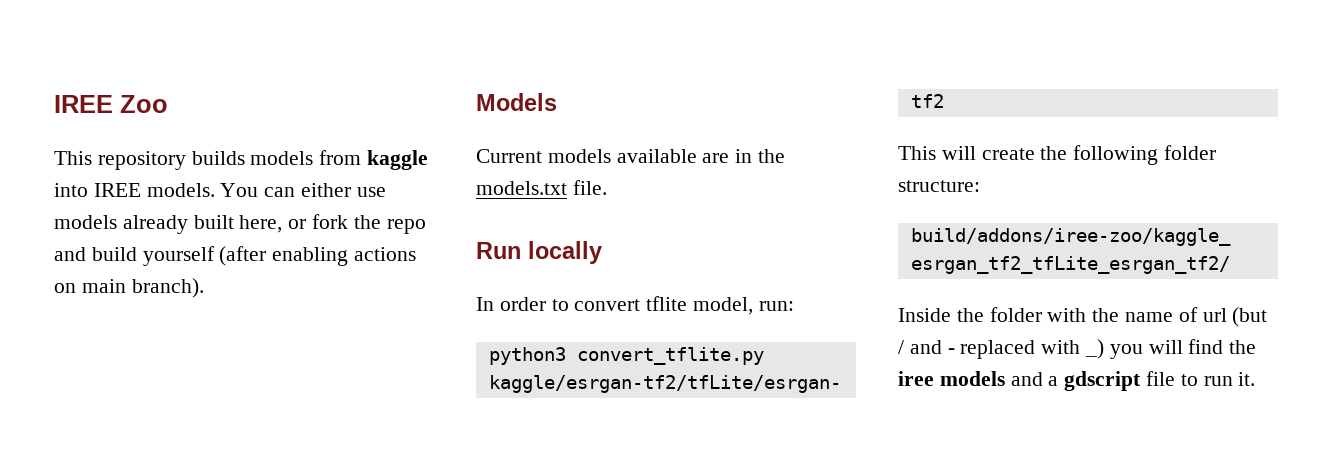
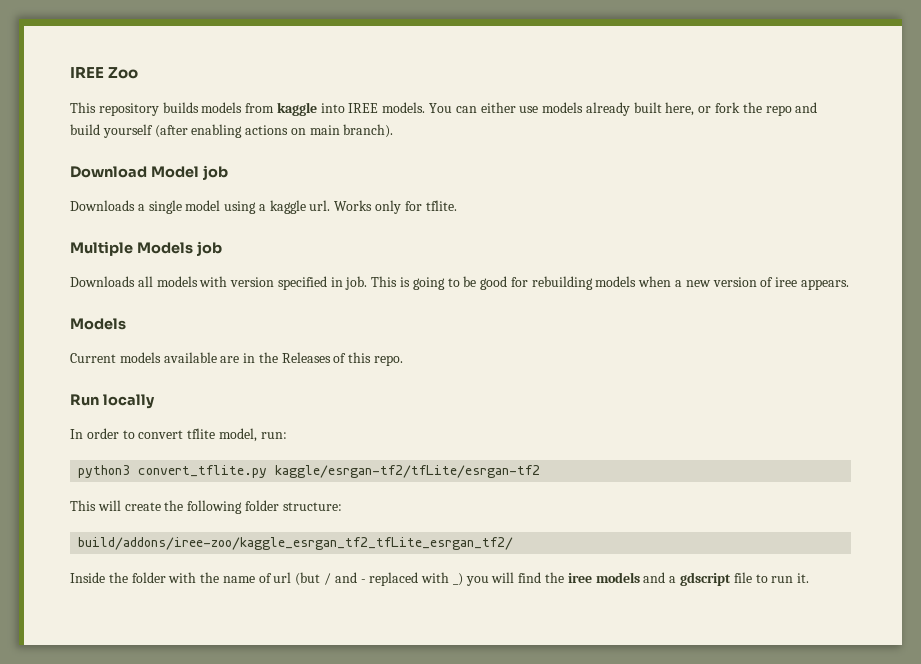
(204, 288) none -> [70,165,228,180] [70,200,457,214] [70,241,222,256] [70,276,849,290] // Download Model job // Downloads a single model using a kaggle url. Works only for tflite. // Multiple Models job // Downloads all models with version specified in job. This is going to be good for rebuilding models when a new version of iree appears.
[476,180,607,195] models.txt file. -> [281,352,404,366] Releases of this repo.

